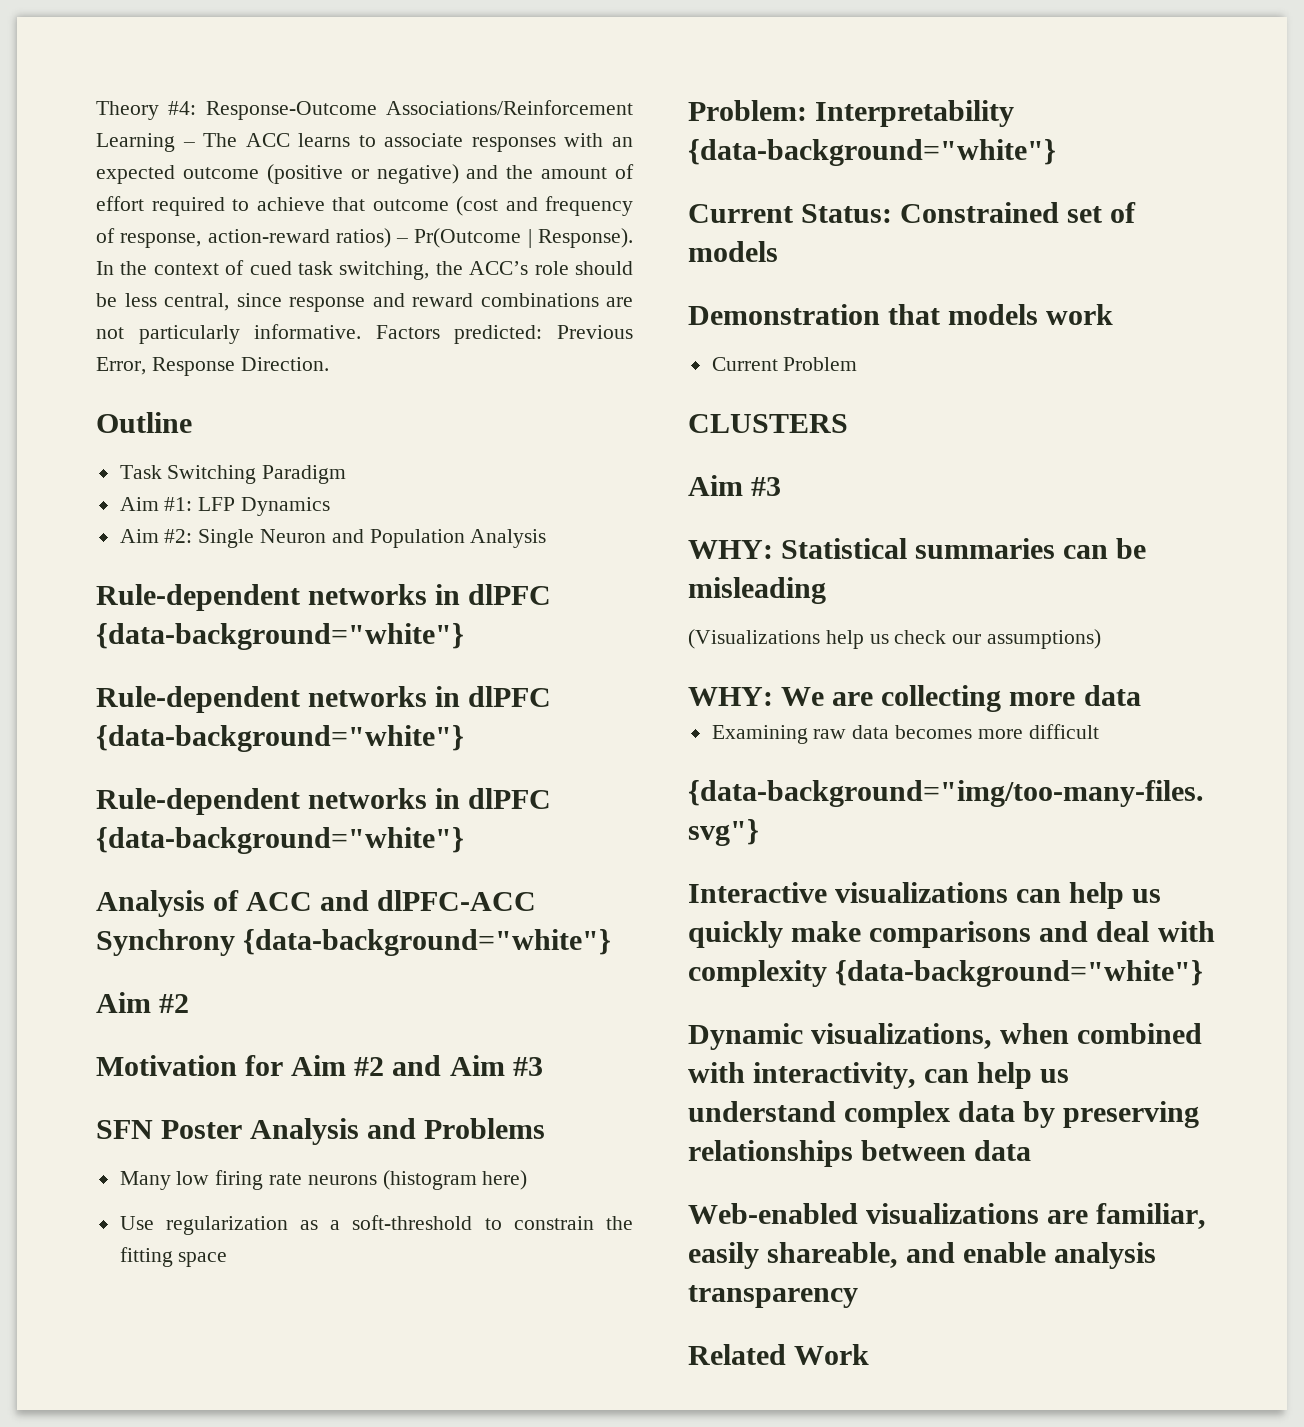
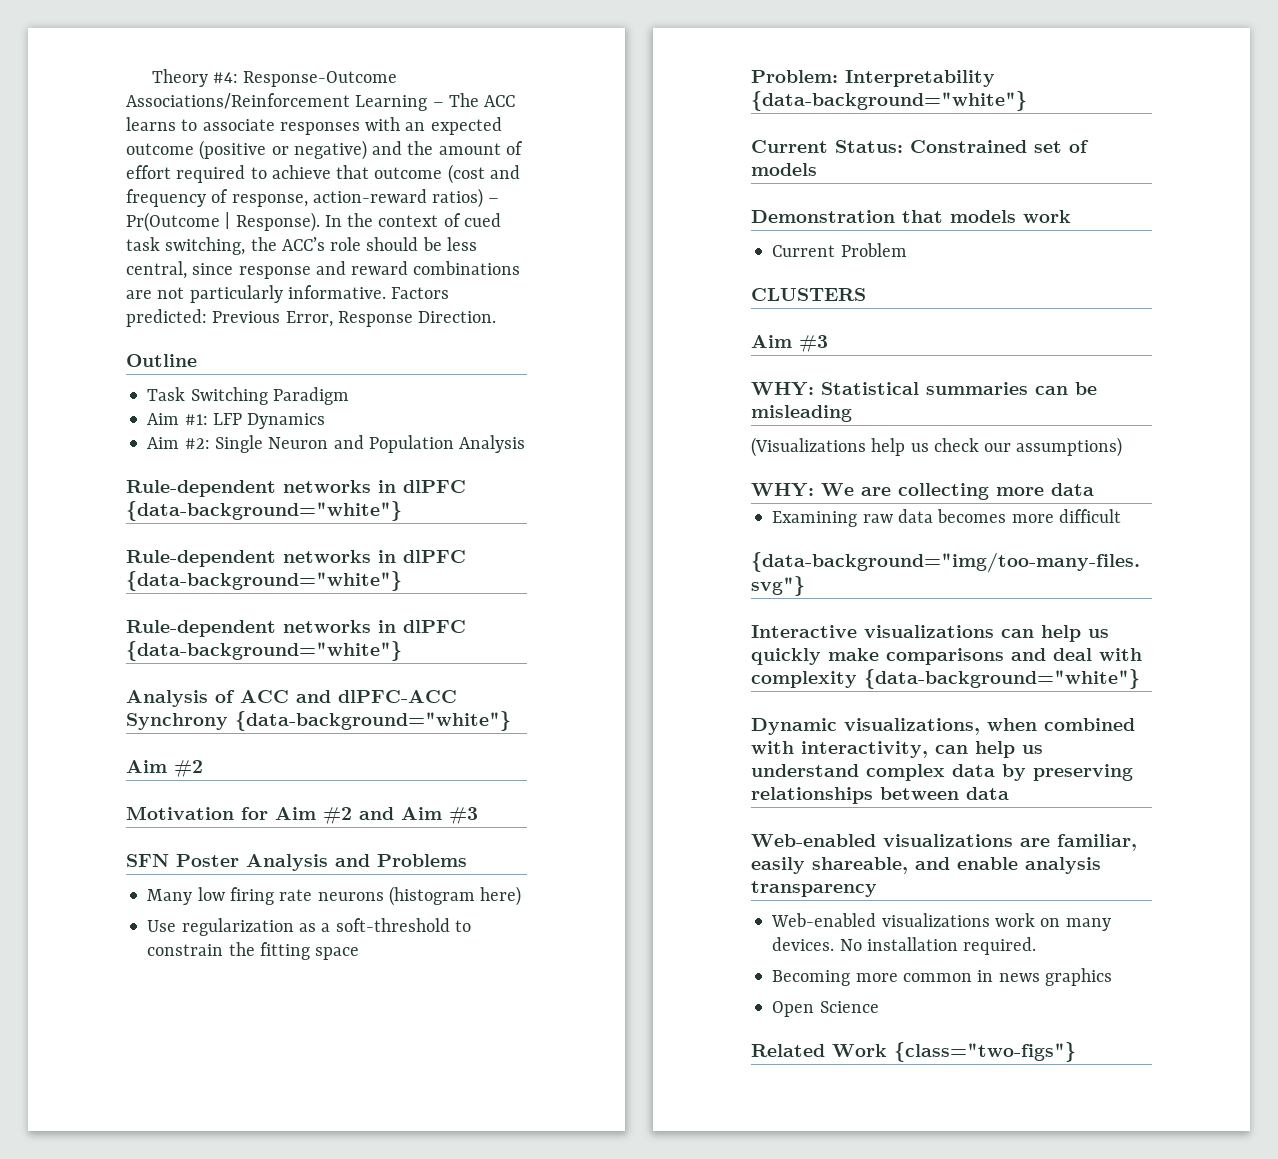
(858, 1296) none -> [771,913,1111,931] [772,937,1037,955] [772,968,1112,986] [772,1001,879,1017] // Web-enabled visualizations work on many devices. No installation required. // Becoming more common in news graphics // Open Science
(870, 1354) none -> [894,1042,1076,1062] {class="two-figs"}

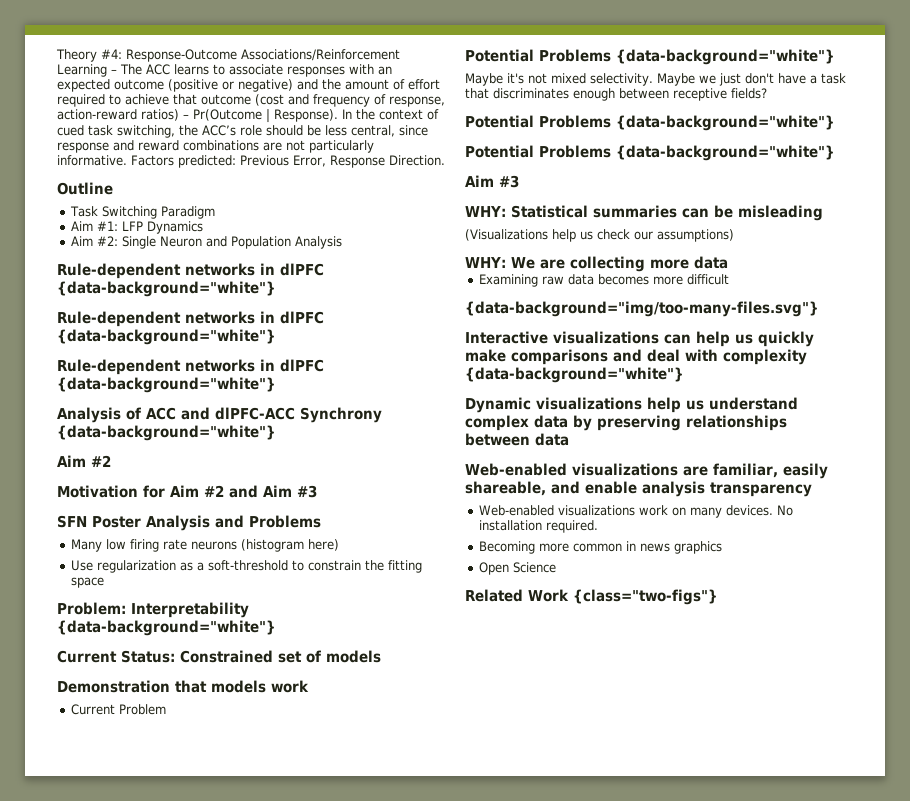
[751,288,866,301] CLUSTERS -> [465,49,835,65] [465,73,846,86] [465,88,767,101] [465,115,835,131] [465,145,835,161] Potential Problems {data-background="white"} // Maybe it's not mixed selectivity. Maybe we just don't have a task that discriminates enough between receptive fields? // Potential Problems {data-background="white"} // Potential Problems {data-background="white"}
[844,718,1135,735] [751,741,968,758] visualizations, when combined with interactivity, can -> [536,397,642,410] visualizations

